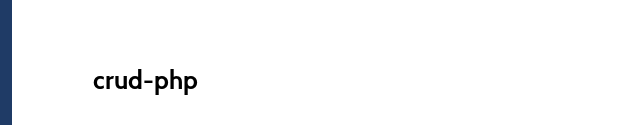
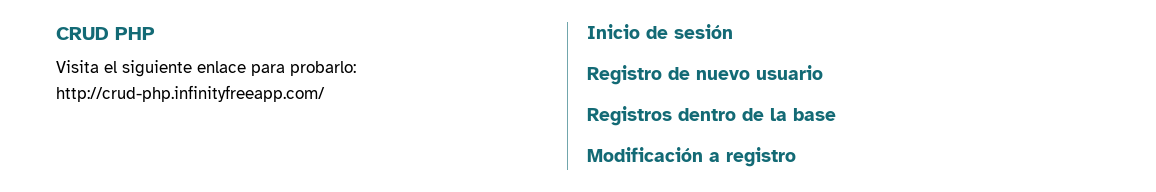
[93,69,198,95] crud-php -> [56,27,155,40] [56,60,356,77] [56,85,325,102] [587,24,733,39] [587,65,823,85] [587,106,836,126] [587,147,796,167] CRUD PHP // Visita el siguiente enlace para probarlo: http://crud-php.infinityfreeapp.com/ // Inicio de sesión // Registro de nuevo usuario // Registros dentro de la base // Modificación a registro

